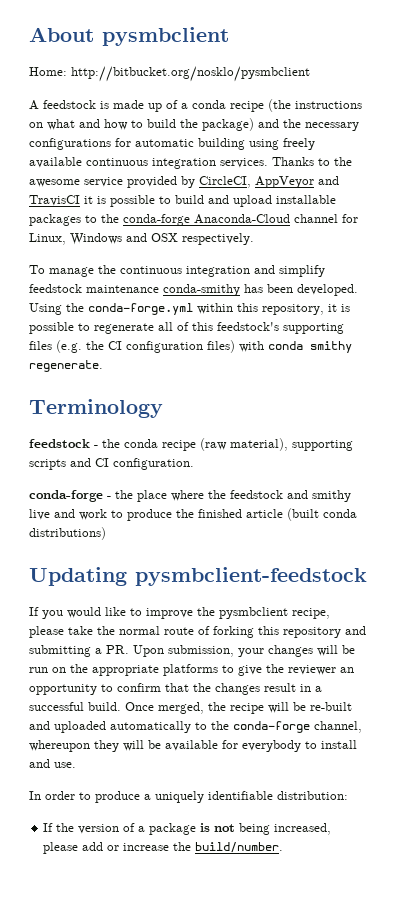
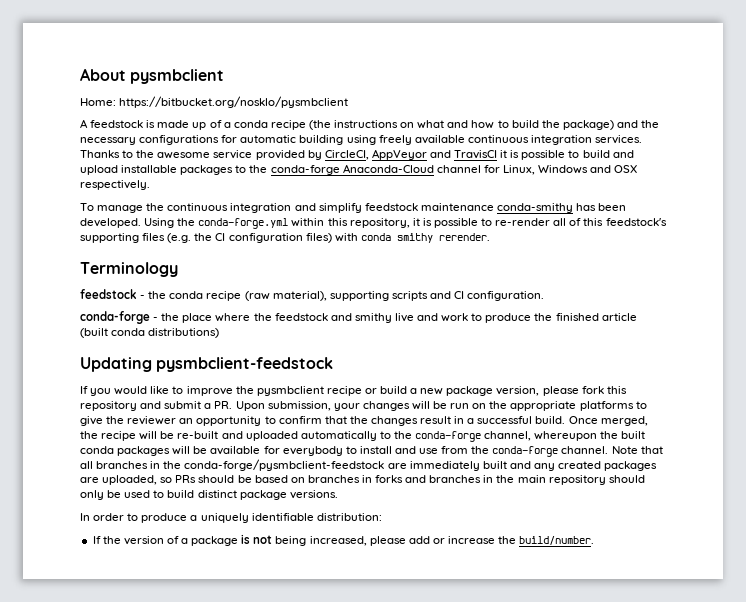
[71,66,310,82] http://bitbucket.org/nosklo/pysmbclient -> [119,96,349,108] https://bitbucket.org/nosklo/pysmbclient
[94,323,154,334] regenerate -> [495,218,551,226] re-render
[29,360,103,372] regenerate. -> [438,233,490,241] rerender.
[292,608,330,619] [29,626,254,638] recipe, please take the normal route of forking -> [326,386,604,396] recipe or build a new package version, please fork
[29,645,91,657] submitting -> [164,401,202,409] submit
[94,740,119,752] they -> [600,431,646,439] [80,446,171,456] the built conda packages
[54,762,76,768] use. -> [419,446,663,457] [80,459,658,471] [80,475,645,485] [80,490,338,500] use from the conda-forge channel. Note that all branches in the conda-forge/pysmbclient-feedstock are immediately built and any created packages are uploaded, so PRs should be based on branches in forks and branches in the main repository should only be used to build distinct package versions.

